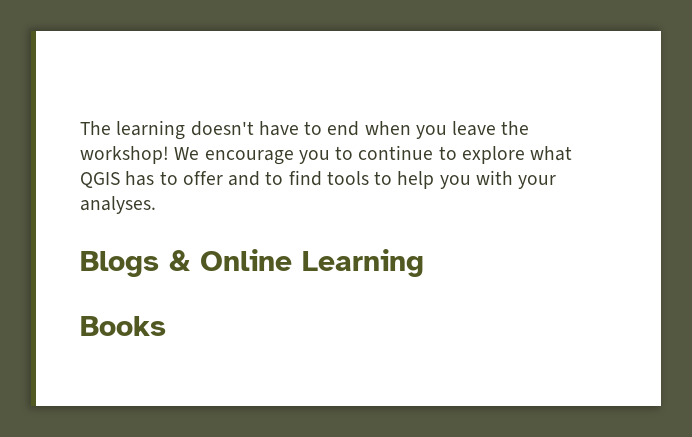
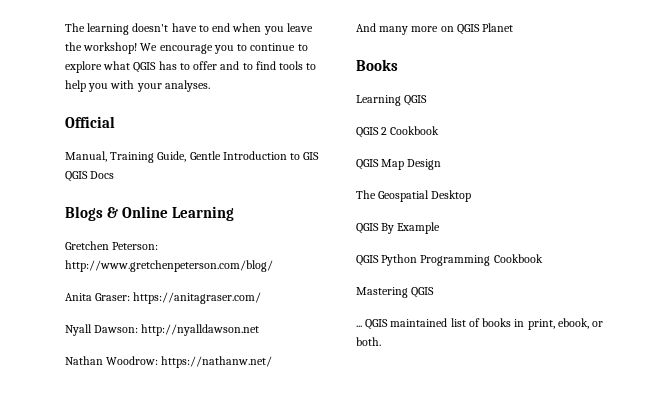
[80,249,424,277] [80,316,166,336] Blogs & Online Learning // Books -> [65,116,115,128] [65,151,320,163] [65,171,115,182] [65,206,235,221] [65,241,159,250] [65,260,273,272] [65,292,262,304] [65,324,260,336] [65,356,273,368] [356,23,514,35] [356,59,398,71] [356,95,428,106] [356,126,440,138] [356,159,442,170] [356,190,472,202] [356,222,441,234] [356,254,543,266] [356,287,435,298] [356,318,604,330] [356,337,381,346] Official // Manual, Training Guide, Gentle Introduction to GIS QGIS Docs // Blogs & Online Learning // Gretchen Peterson: http://www.gretchenpeterson.com/blog/ // Anita Graser: https://anitagraser.com/ // Nyall Dawson: http://nyalldawson.net // Nathan Woodrow: https://nathanw.net/ // And many more on QGIS Planet // Books // Learning QGIS // QGIS 2 Cookbook // QGIS Map Design // The Geospatial Desktop // QGIS By Example // QGIS Python Programming Cookbook // Mastering QGIS // ... QGIS maintained list of books in print, ebook, or both.

